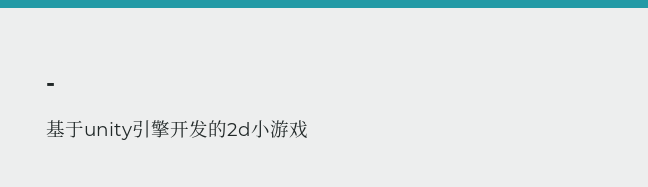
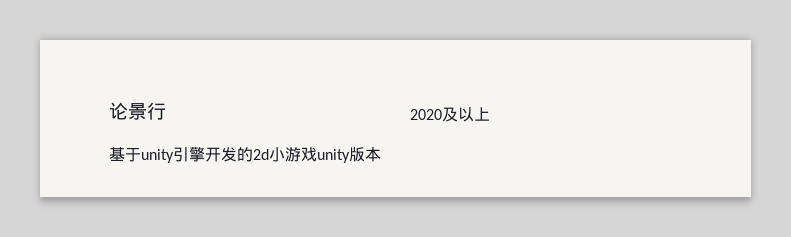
[46,83,55,91] - -> [109,102,166,120] 论景行
(308, 129) none -> [317,147,381,163] [410,107,490,122] unity版本2020及以上

